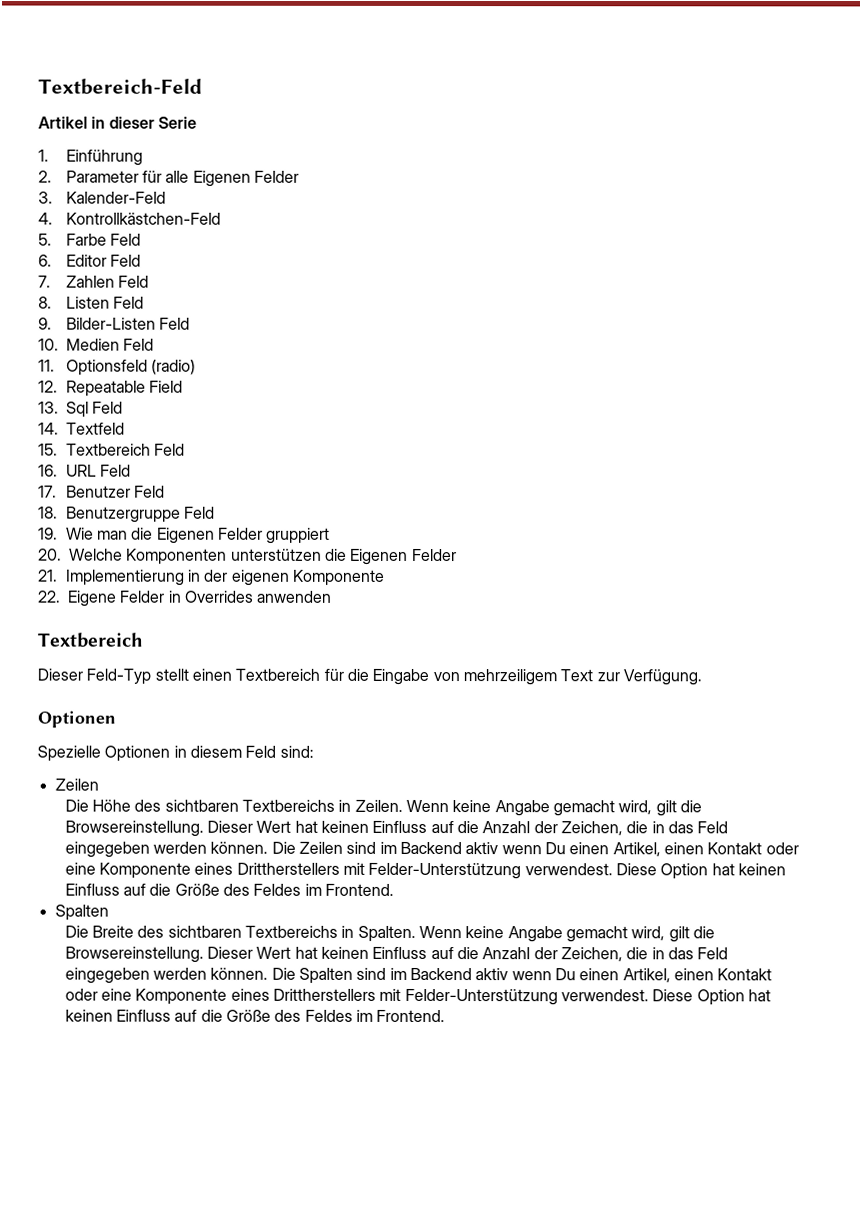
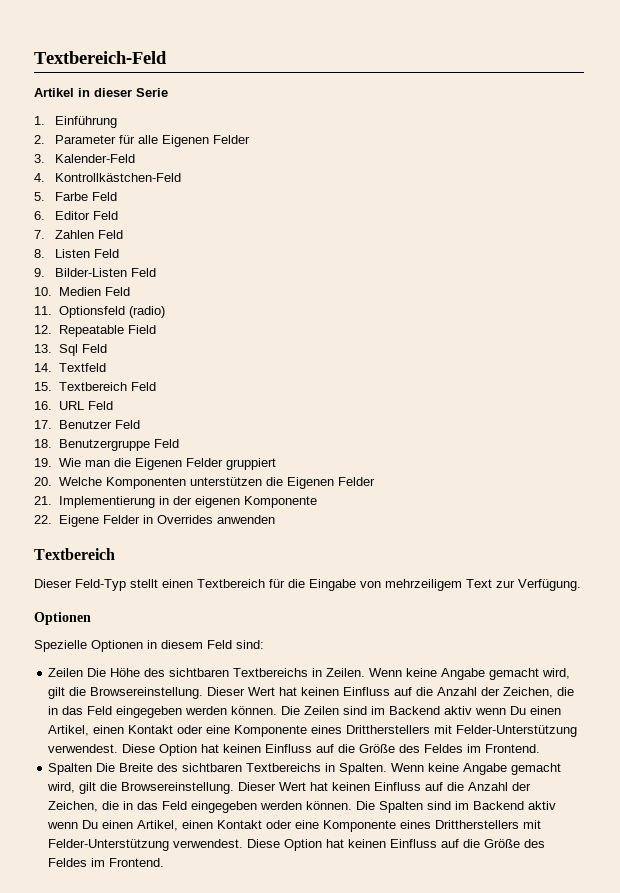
(99, 784) // -> (84, 672) none
(109, 912) // -> (93, 769) none

